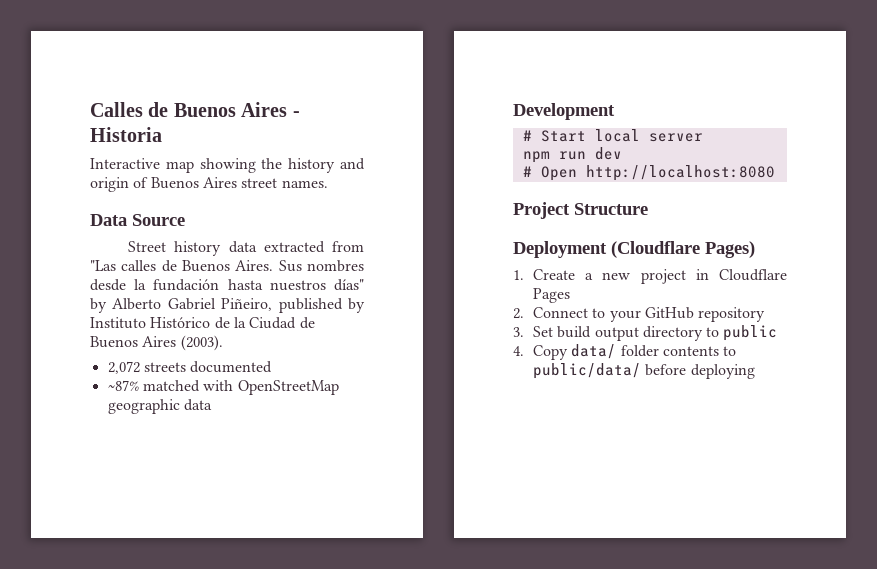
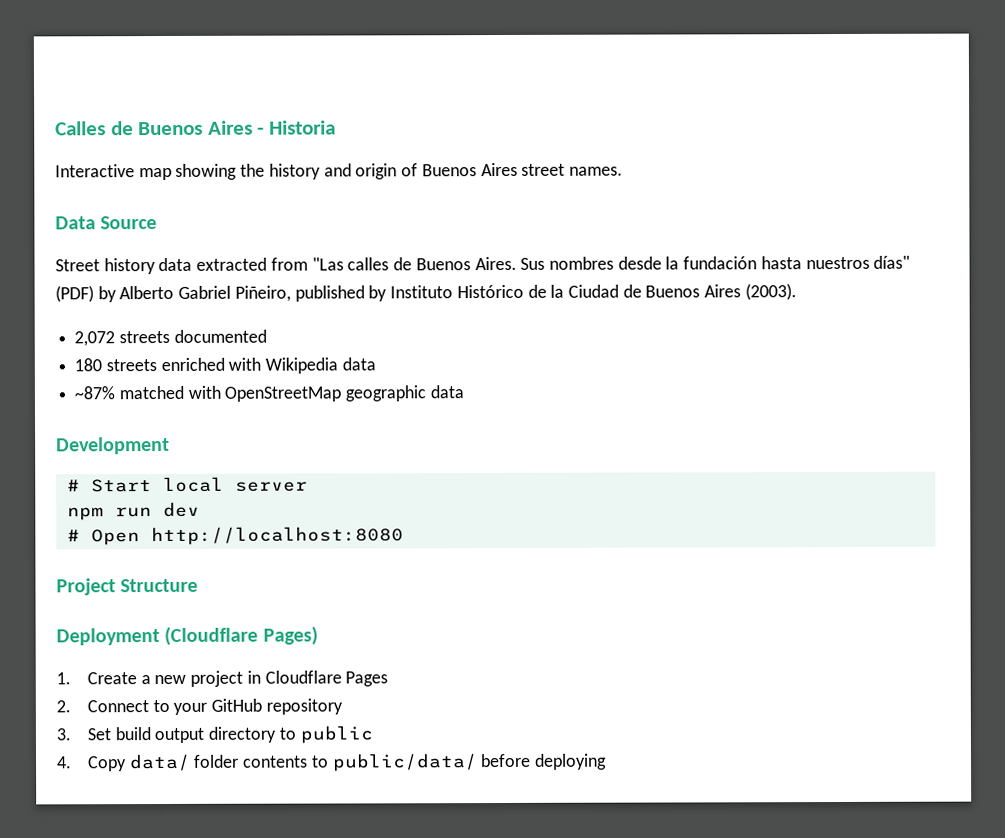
(364, 285) none -> [55,285,94,303] (PDF)
(273, 367) none -> [74,357,376,374] // 180 streets enriched with Wikipedia data

